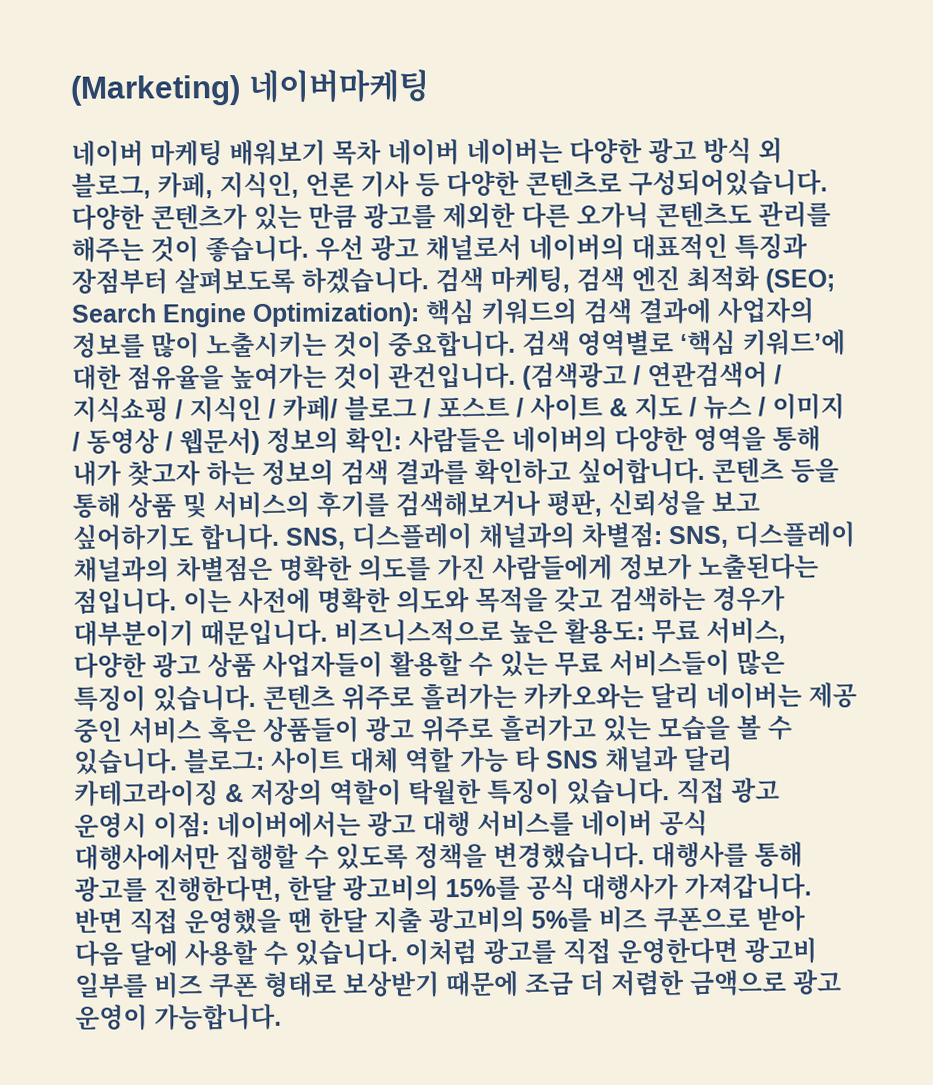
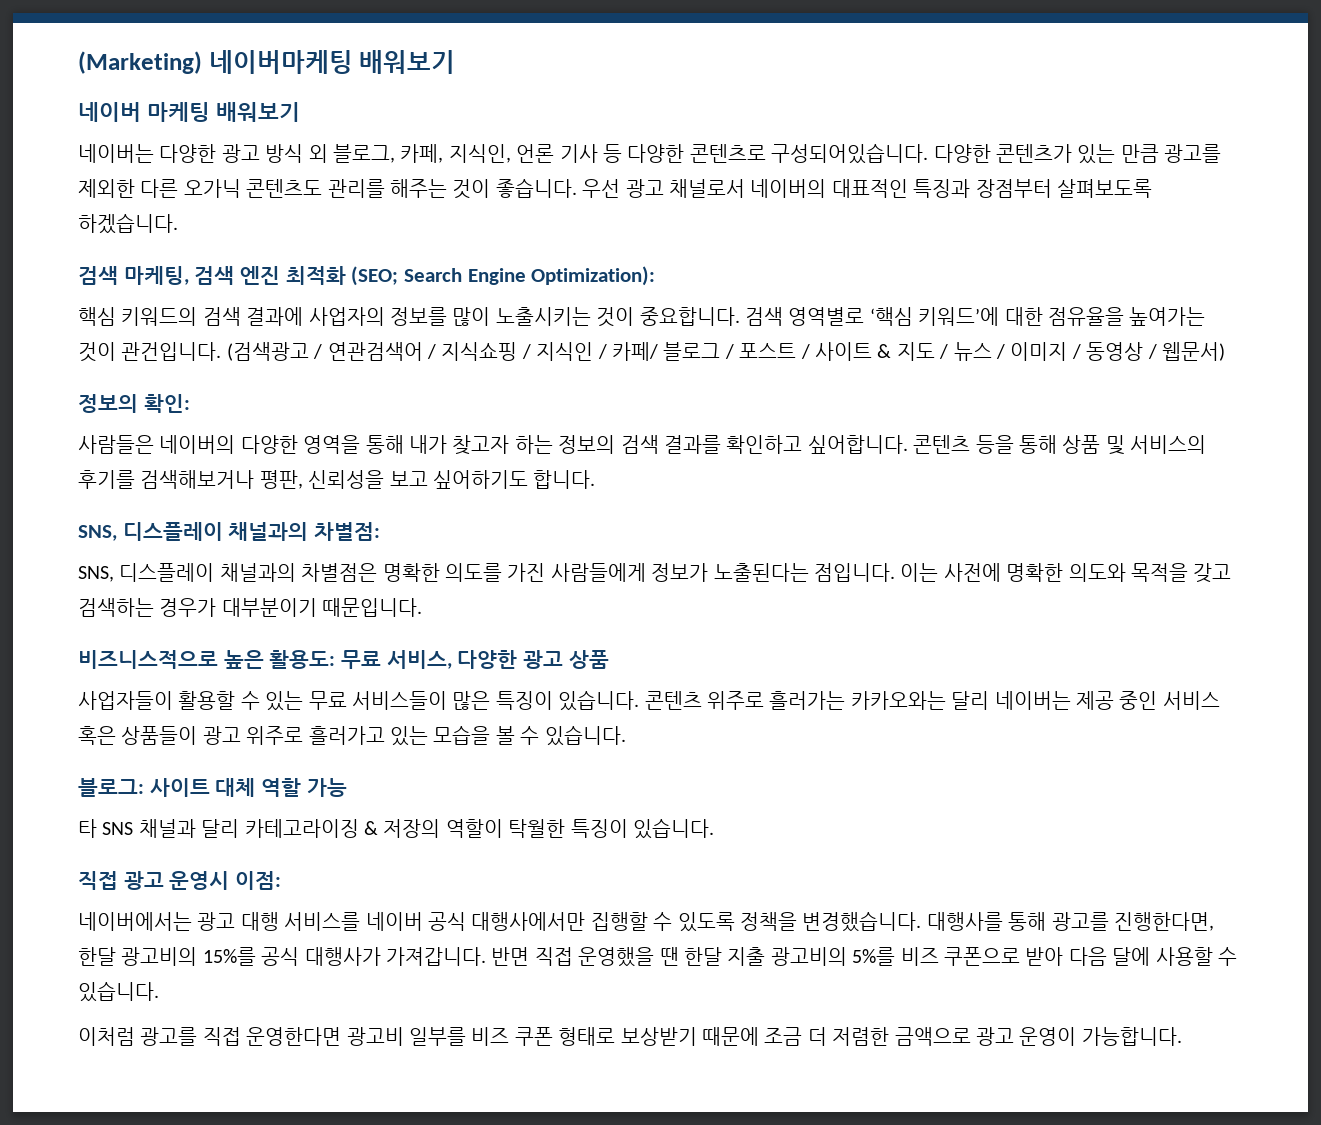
(430, 86) none -> [359,50,456,74] 배워보기
[332,139,460,166] 목차 네이버 -> (300, 112) //
(429, 280) none -> (178, 223) //
(420, 314) none -> (656, 276) //
(260, 441) none -> (1225, 351) //
(402, 440) none -> (190, 403) //
(280, 537) none -> (596, 479) //
(663, 535) none -> (381, 531) //
(328, 633) none -> (423, 607) //
(256, 665) none -> (609, 659) //
(178, 761) none -> (626, 735) //
(509, 760) none -> (347, 787) //
(670, 791) none -> (714, 828) //
(210, 825) none -> (282, 880) //
(398, 952) none -> (159, 991) //

